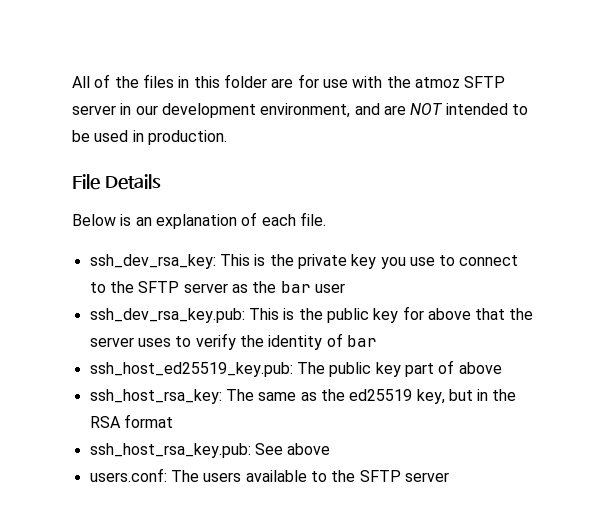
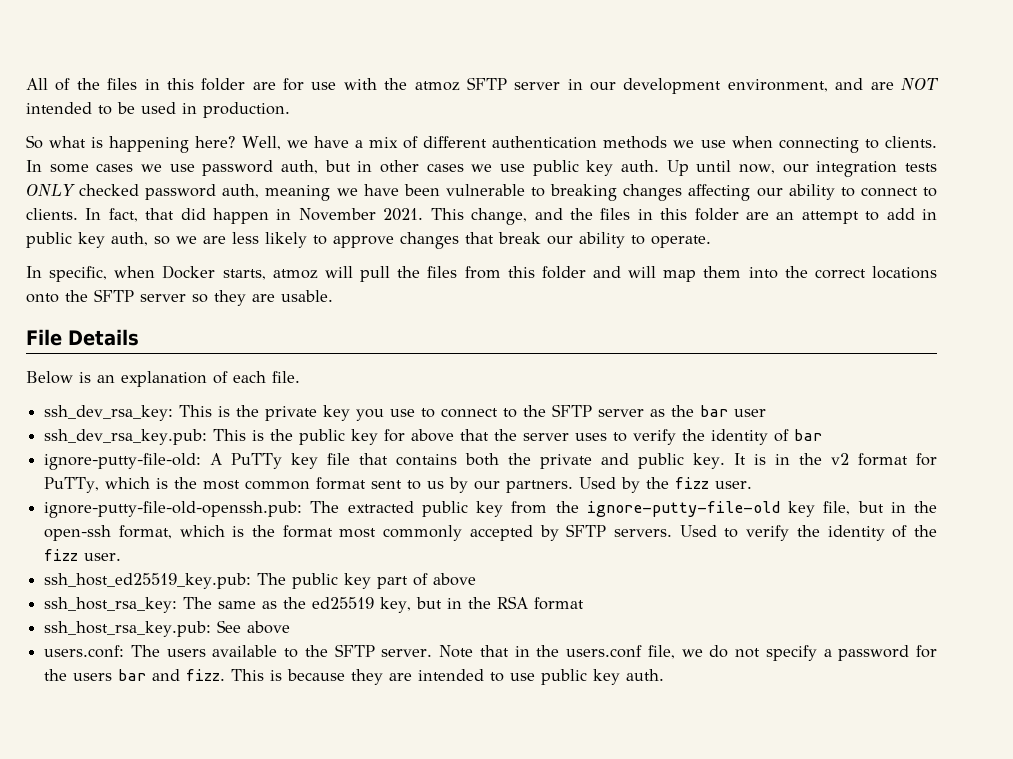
(227, 137) none -> [26,135,938,153] [26,160,937,177] [26,184,938,201] [26,208,937,225] [26,232,711,249] [26,265,937,282] [26,289,333,306] // So what is happening here? Well, we have a mix of different authentication methods we use when connecting to clients. In some cases we use password auth, but in other cases we use public key auth. Up until now, our integration tests ONLY checked password auth, meaning we have been vulnerable to breaking changes affecting our ability to connect to clients. In fact, that did happen in November 2021. This change, and the files in this folder are an attempt to add in public key auth, so we are less likely to approve changes that break our ability to operate. // In specific, when Docker starts, atmoz will pull the files from this folder and will map them into the correct locations onto the SFTP server so they are usable.
(377, 341) none -> [44,453,937,470] [44,477,753,493] [44,501,937,518] [44,524,937,541] [44,549,122,561] // ignore-putty-file-old: A PuTTy key file that contains both the private and public key. It is in the v2 format for PuTTy, which is the most common format sent to us by our partners. Used by the fizz user. // ignore-putty-file-old-openssh.pub: The extracted public key from the ignore-putty-file-old key file, but in the open-ssh format, which is the format most commonly accepted by SFTP servers. Used to verify the identity of the fizz user.
[404,472,449,482] server -> [381,645,937,661] [44,669,665,685] server. Note that in the users.conf file, we do not specify a password for the users bar and fizz. This is because they are intended to use public key auth.

